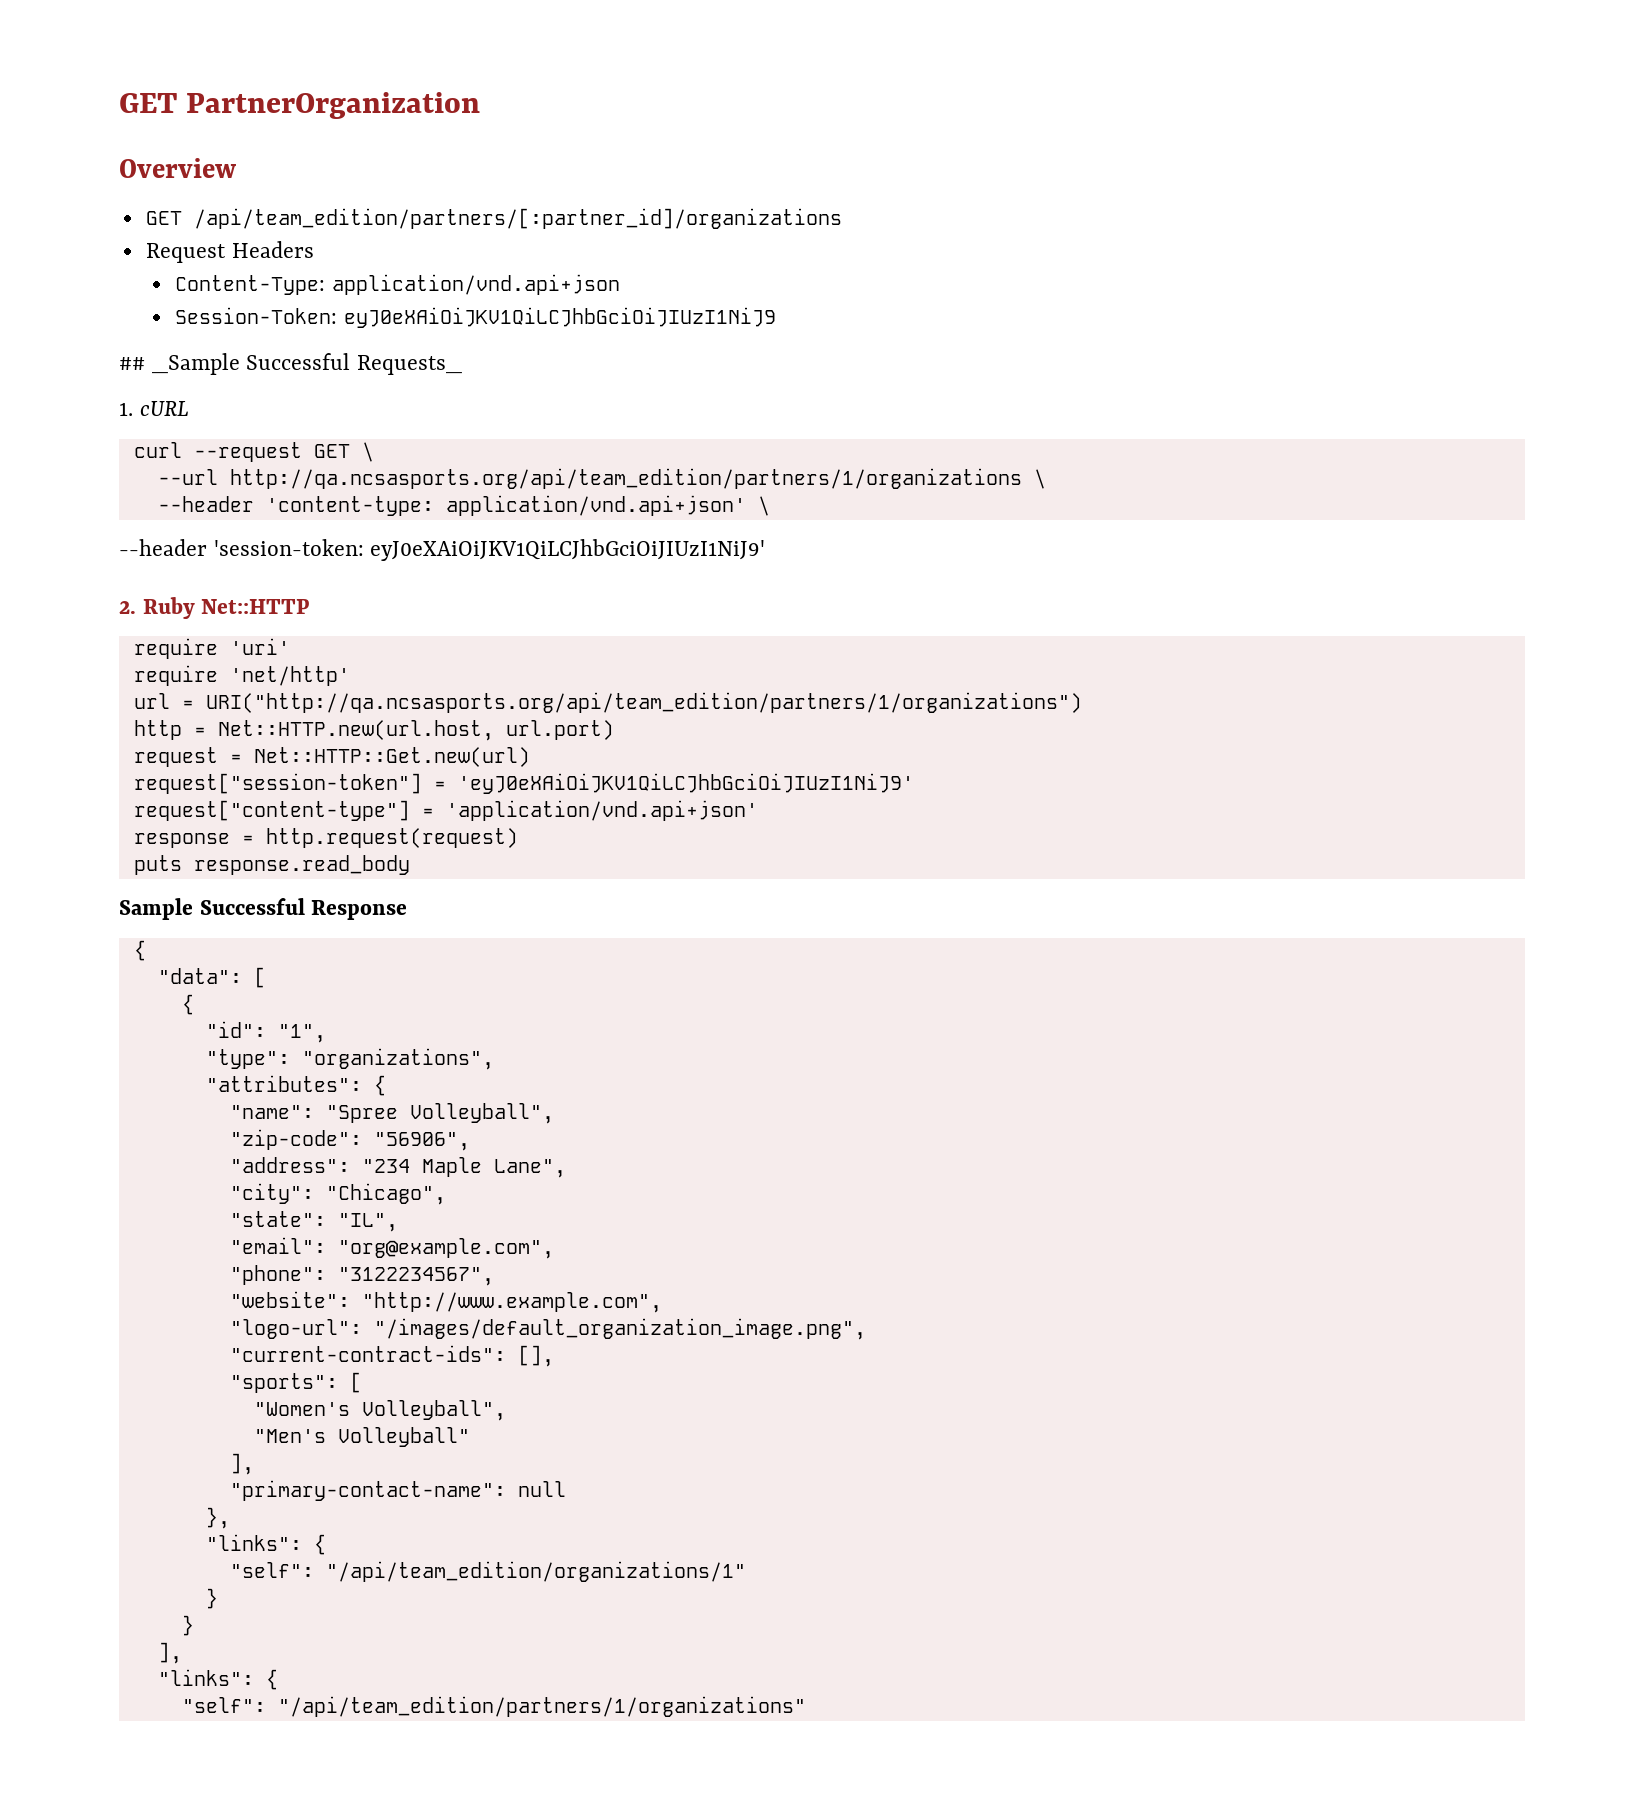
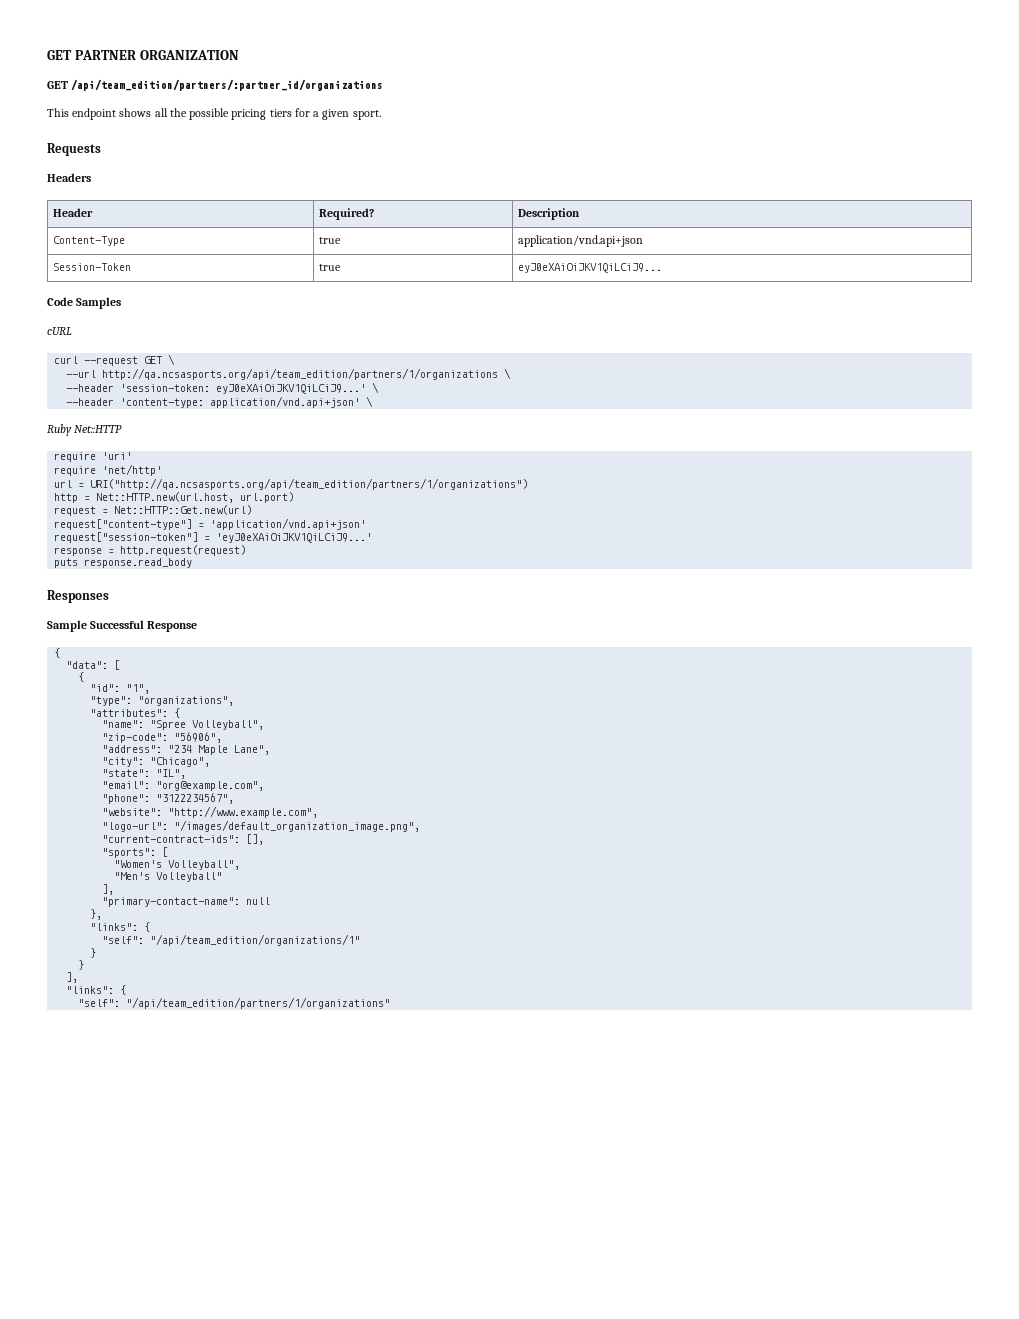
[119,92,481,119] [119,158,236,178] [145,208,842,229] [145,241,314,263] [174,274,620,295] [174,307,776,328] [119,353,462,375] [119,402,133,416] GET PartnerOrganization // Overview // GET /api/team_edition/partners/[:partner_id]/organizations // Request Headers // Content-Type: application/vnd.api+json // Session-Token: eyJ0eXAiOiJKV1QiLCJhbGciOiJIUzI1NiJ9 // ## _Sample Successful Requests_ // 1. -> [47,50,239,60] [47,79,384,91] [47,108,381,120] [47,143,101,156] [47,173,91,182] [53,208,94,217] [319,208,375,220] [518,208,581,220] [53,236,126,246] [319,237,342,244] [518,235,644,247] [53,263,132,271] [319,264,342,271] [518,263,663,273] [47,297,122,309] GET PARTNER ORGANIZATION // GET /api/team_edition/partners/:partner_id/organizations // This endpoint shows all the possible pricing tiers for a given sport. // Requests // Headers // Header | Required? | Description // Content-Type | true | application/vnd.api+json // Session-Token | true | eyJ0eXAiOiJKV1QiLCiJ9... // Code Samples //
(1046, 479) none -> [66,382,380,394] // --header 'session-token: eyJ0eXAiOiJKV1QiLCiJ9...' \
[119,539,766,561] [119,601,136,614] --header 'session-token: eyJ0eXAiOiJKV1QiLCJhbGciOiJIUzI1NiJ9' // 2. -> (374, 401) none
[133,773,914,794] // request["session-token"] = 'eyJ0eXAiOiJKV1QiLCJhbGciOiJIUzI1NiJ9' -> (253, 510) none
(758, 810) none -> [54,532,373,543] // request["session-token"] = 'eyJ0eXAiOiJKV1QiLCiJ9...'
(410, 865) none -> [47,590,109,603] // Responses

